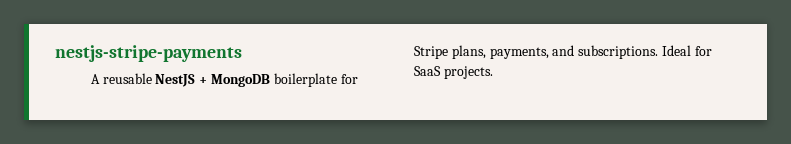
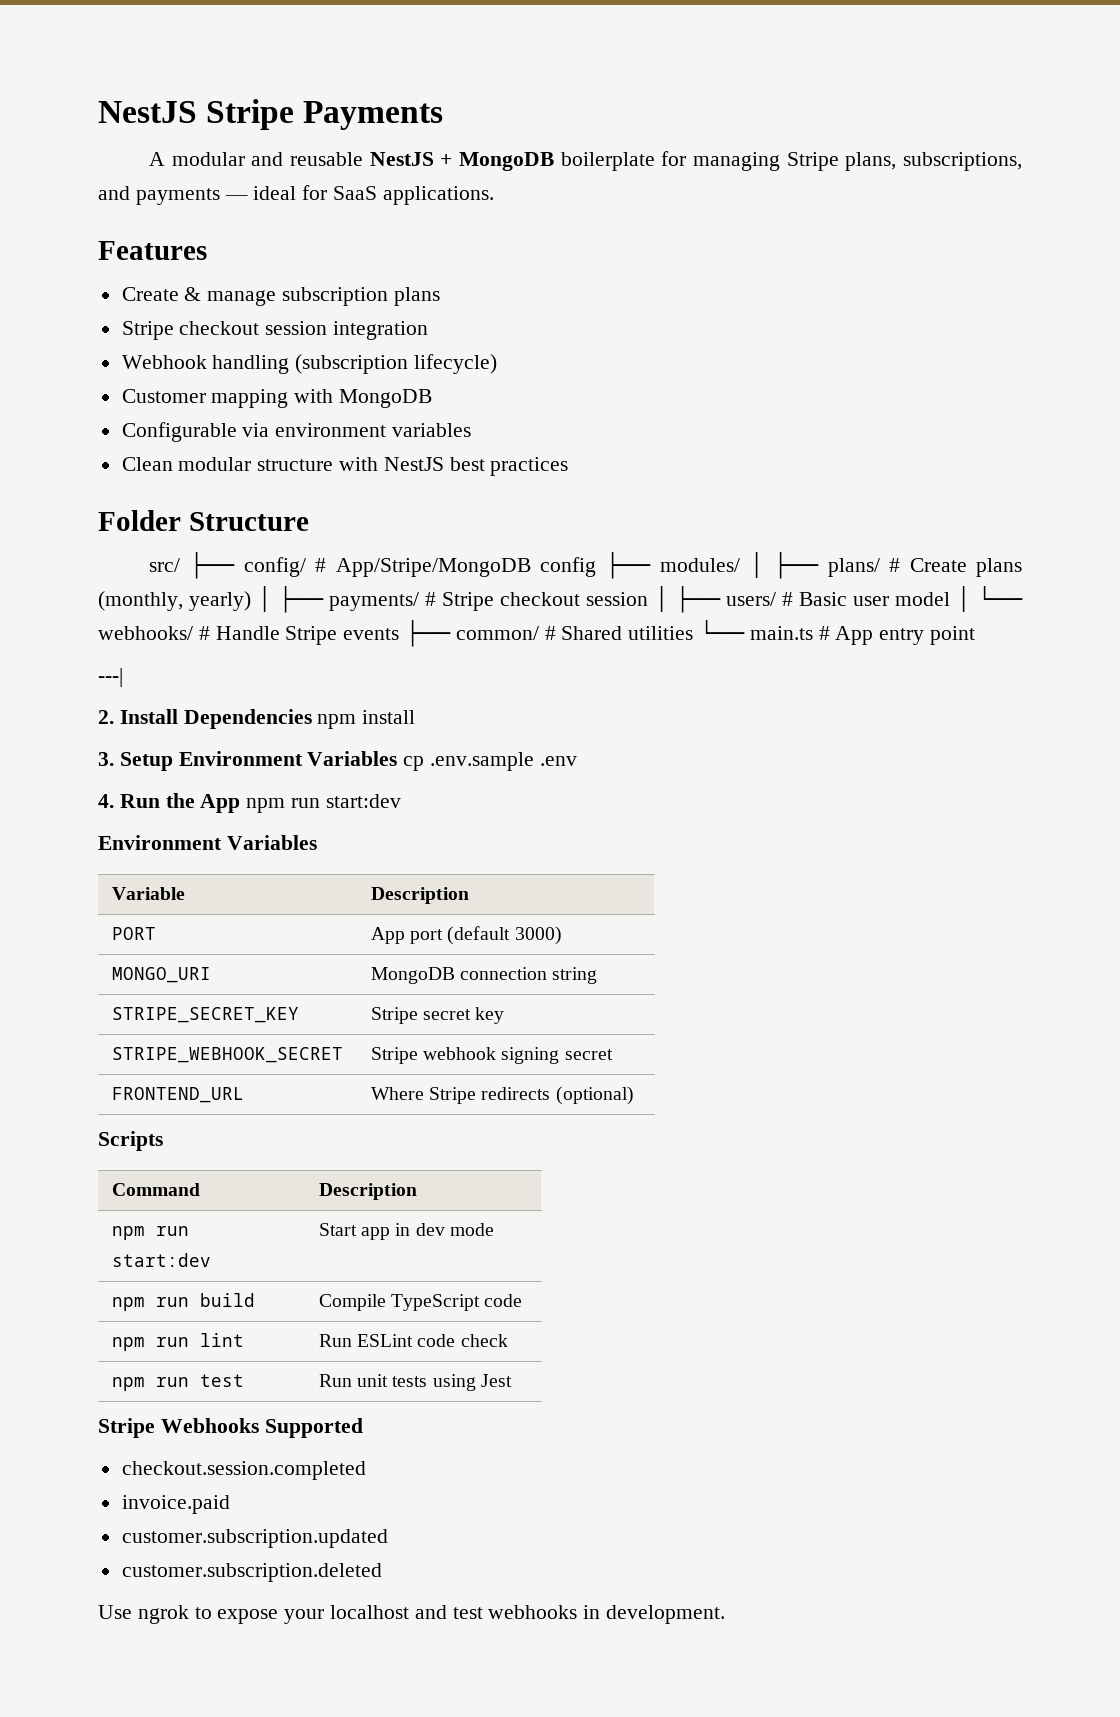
[55,45,242,62] nestjs-stripe-payments -> [98,99,444,130] NestJS Stripe Payments
(100, 79) none -> [171,152,284,166] modular and
(358, 79) none -> [692,152,780,171] managing
[489,45,712,59] [414,66,493,79] payments, and subscriptions. Ideal for SaaS projects. -> [903,152,1022,171] [98,185,494,205] [98,241,207,260] [121,287,440,306] [121,321,429,340] [121,354,498,374] [121,389,433,408] [121,422,472,442] [121,457,569,476] [98,510,309,531] [148,552,1023,579] [98,586,1023,613] [98,620,976,647] [98,668,123,687] [98,709,416,729] [98,751,577,771] [98,793,401,813] [98,835,317,850] [111,887,185,900] [370,887,469,904] [111,927,156,940] [370,926,562,945] [111,967,211,983] [370,967,598,984] [111,1007,299,1023] [370,1007,505,1024] [111,1047,343,1063] [370,1047,613,1064] [111,1087,244,1103] [370,1086,634,1105] [98,1131,163,1151] [111,1183,200,1196] [318,1183,417,1200] [111,1226,189,1240] [111,1253,211,1267] [318,1223,495,1240] [111,1293,255,1311] [318,1294,523,1311] [111,1333,244,1351] [318,1334,508,1347] [111,1374,244,1391] [318,1374,513,1391] [98,1418,363,1438] [121,1461,366,1480] [121,1495,230,1514] [121,1529,388,1548] [121,1563,382,1582] [98,1605,726,1624] subscriptions, and payments — ideal for SaaS applications. // Features // Create & manage subscription plans // Stripe checkout session integration // Webhook handling (subscription lifecycle) // Customer mapping with MongoDB // Configurable via environment variables // Clean modular structure with NestJS best practices // Folder Structure // src/ ├── config/ # App/Stripe/MongoDB config ├── modules/ │ ├── plans/ # Create plans (monthly, yearly) │ ├── payments/ # Stripe checkout session │ ├── users/ # Basic user model │ └── webhooks/ # Handle Stripe events ├── common/ # Shared utilities └── main.ts # App entry point // ---| // 2. Install Dependencies npm install // 3. Setup Environment Variables cp .env.sample .env // 4. Run the App npm run start:dev // Environment Variables // Variable | Description // PORT | App port (default 3000) // MONGO_URI | MongoDB connection string // STRIPE_SECRET_KEY | Stripe secret key // STRIPE_WEBHOOK_SECRET | Stripe webhook signing secret // FRONTEND_URL | Where Stripe redirects (optional) // Scripts // Command | Description // npm run start:dev | Start app in dev mode // npm run build | Compile TypeScript code // npm run lint | Run ESLint code check // npm run test | Run unit tests using Jest // Stripe Webhooks Supported // checkout.session.completed // invoice.paid // customer.subscription.updated // customer.subscription.deleted // Use ngrok to expose your localhost and test webhooks in development.

